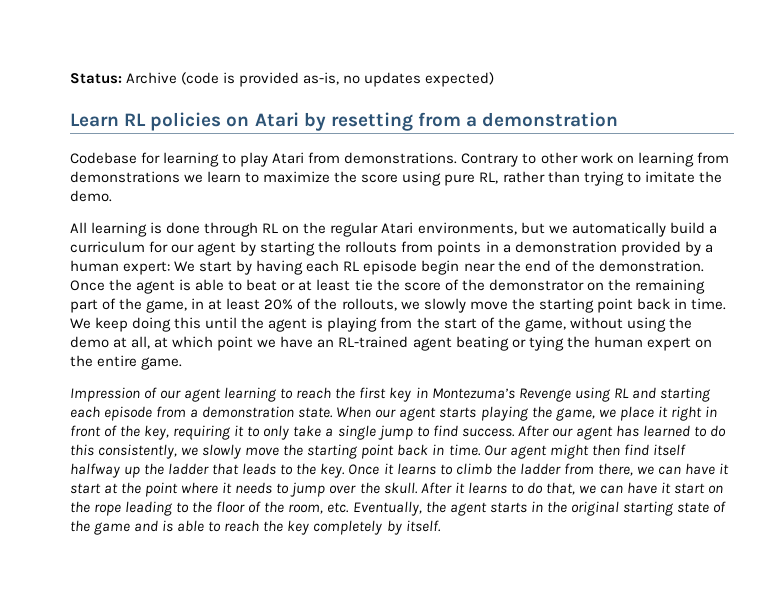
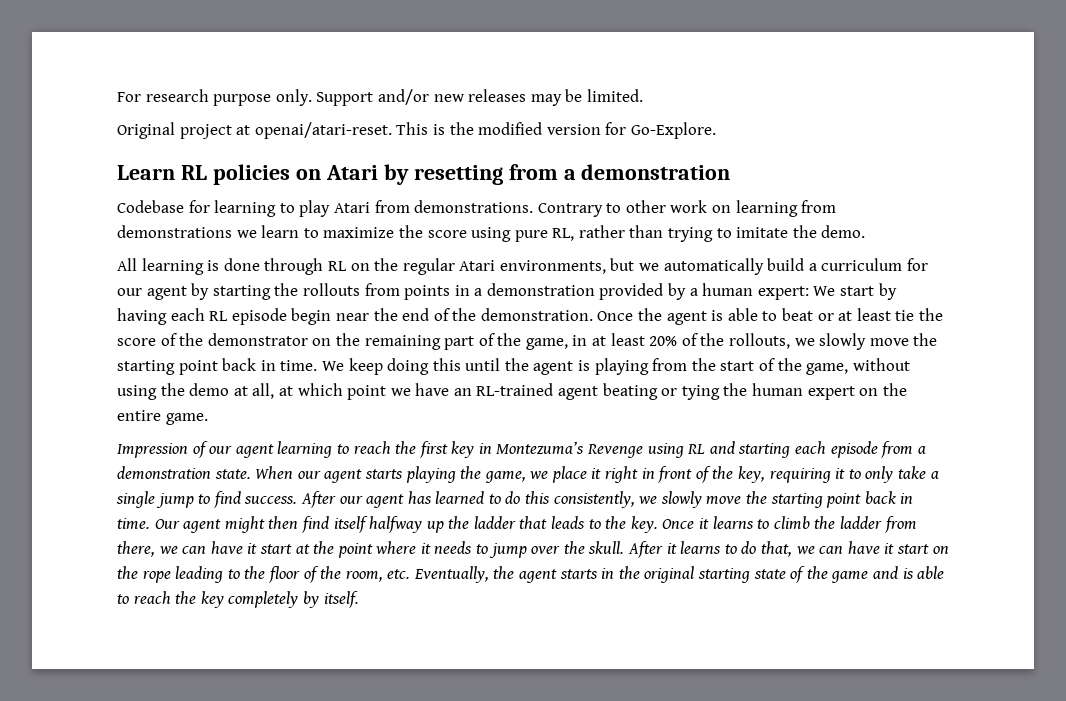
[70,72,495,87] Status: Archive (code is provided as-is, no updates expected) -> [117,89,643,106] [117,122,716,139] For research purpose only. Support and/or new releases may be limited. // Original project at openai/atari-reset. This is the modified version for Go-Explore.

